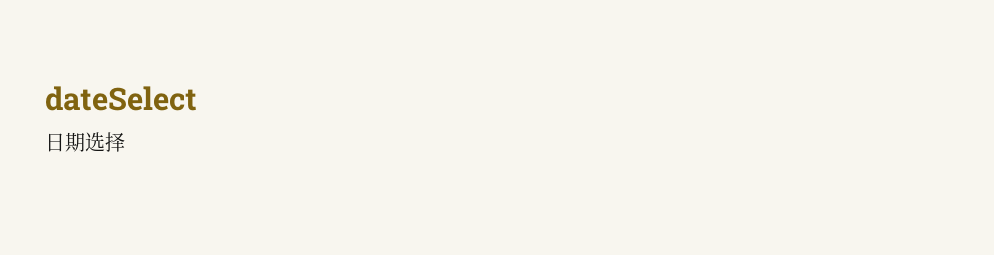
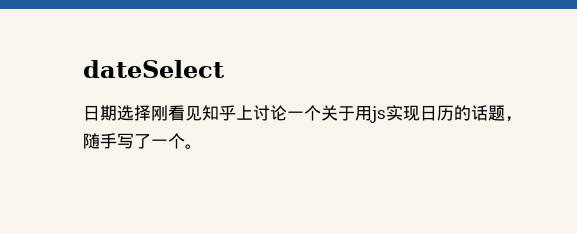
(125, 142) none -> [151,105,522,123] [83,133,202,149] 刚看见知乎上讨论一个关于用js实现日历的话题，随手写了一个。

